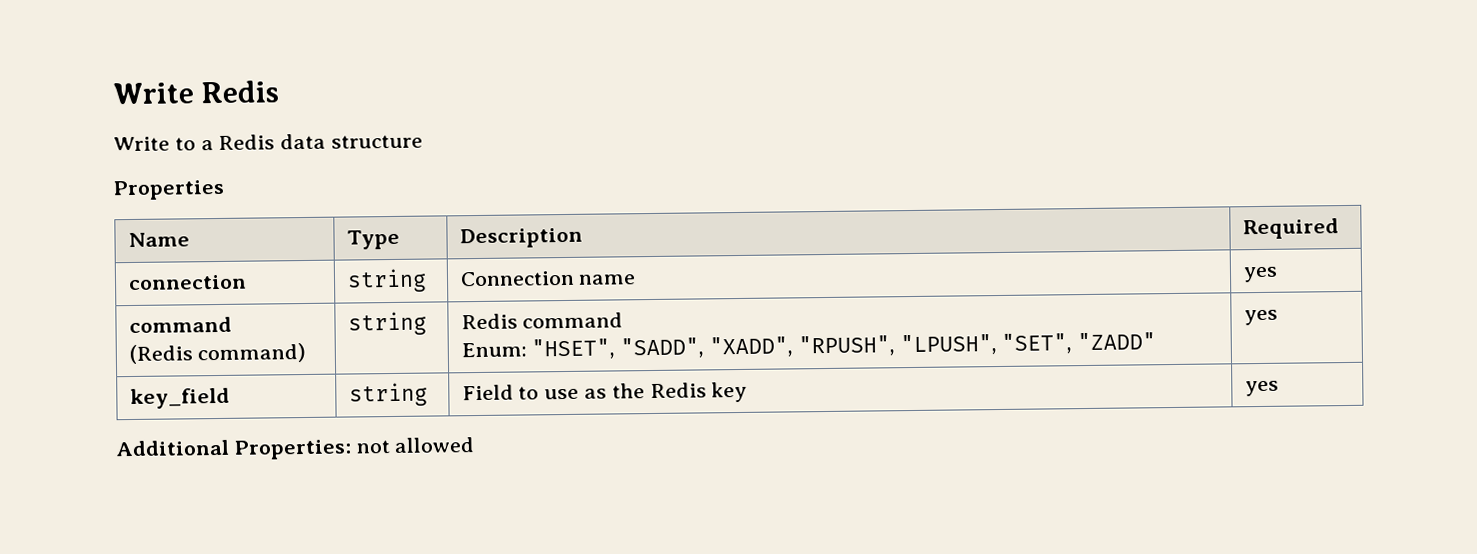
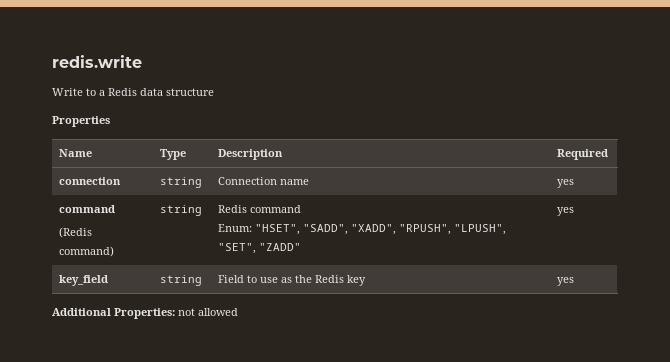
[112,80,280,105] Write Redis -> [52,55,142,68] redis.write

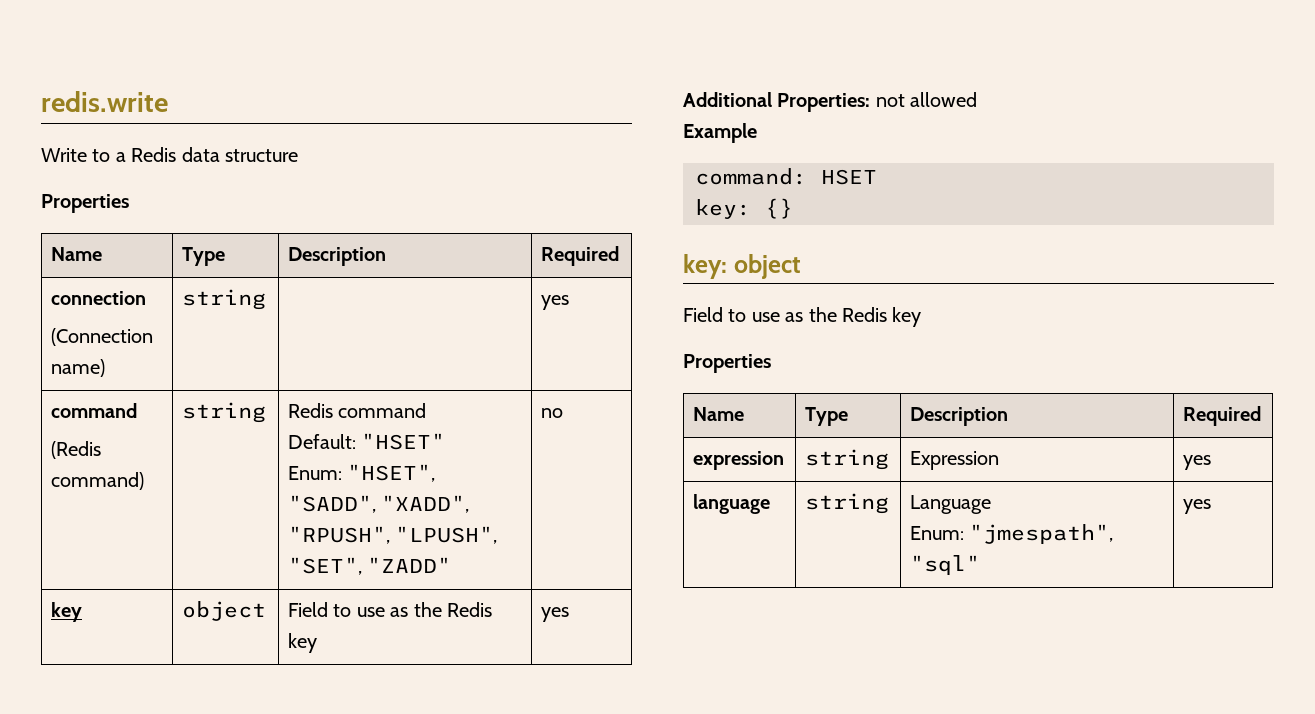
[160,177,203,188] [218,177,310,185] | string | Connection name -> [51,328,154,346] [51,359,106,377] [182,289,267,310] // (Connection name) | string |
(302, 209) none -> [288,433,446,450] // Default: "HSET"
[557,207,575,216] [59,275,109,286] [160,275,203,286] yes // key_field | string -> [541,408,564,418] [51,602,83,622] [182,601,267,621] no // key | object
(238, 312) none -> [683,123,757,143] [695,168,877,185] [695,198,793,219] [683,254,801,279] [683,307,922,327] [683,354,771,373] [693,407,745,421] [805,407,849,426] [910,407,1009,426] [1183,406,1262,426] [693,451,785,470] [805,449,890,470] [910,451,1000,470] [1183,455,1212,470] [693,494,771,514] [805,493,890,514] [910,495,992,514] [910,524,1114,544] [910,555,981,575] [1183,499,1212,514] // Example // command: HSET // key: {} // key: object // Field to use as the Redis key // Properties // Name | Type | Description | Required // expression | string | Expression | yes // language | string | Language // Enum: "jmespath", "sql" | yes

